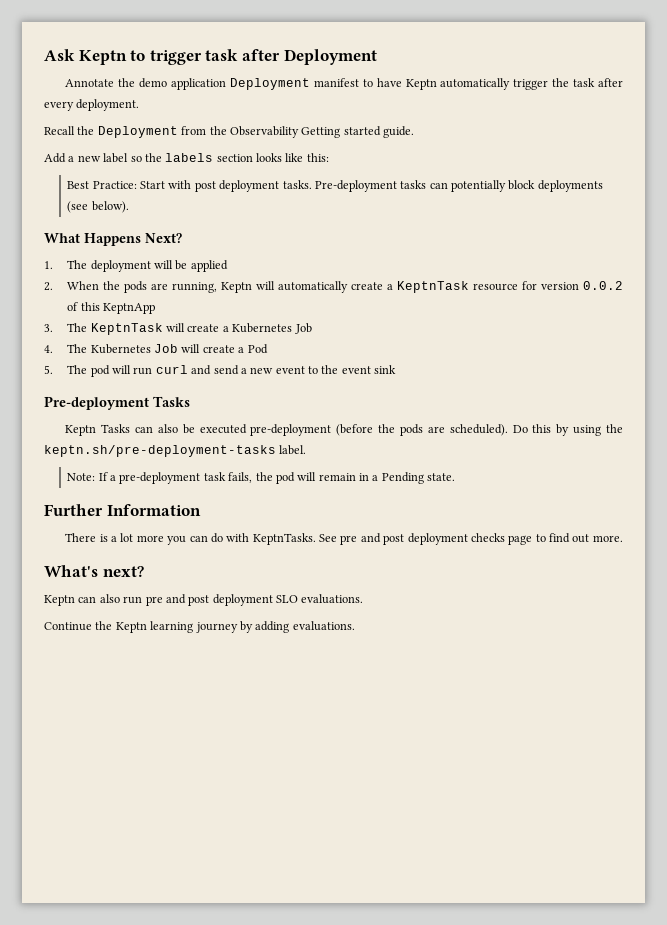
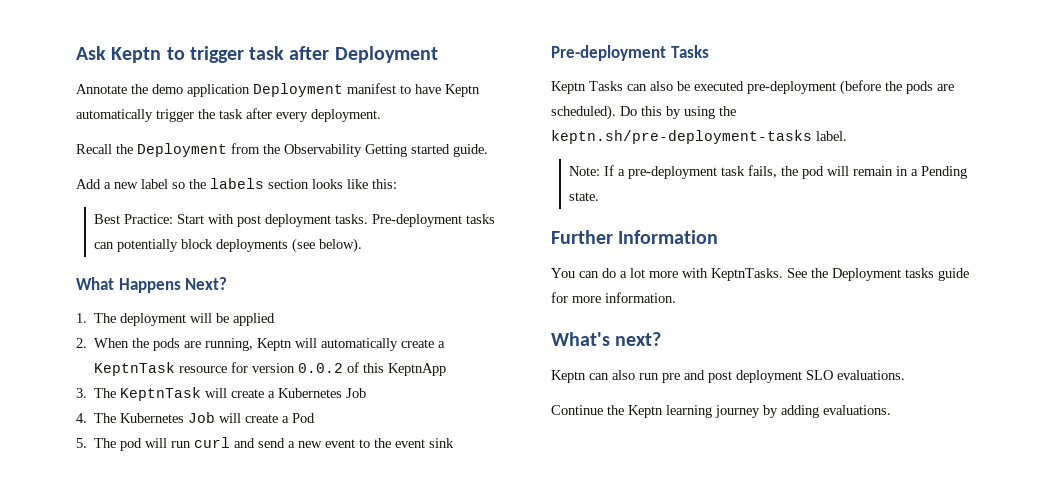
[65,533,623,545] There is a lot more you can do with KeptnTasks. See pre and post deployment checks page to find out more. -> [551,268,969,281] [551,292,676,303] You can do a lot more with KeptnTasks. See the Deployment tasks guide for more information.

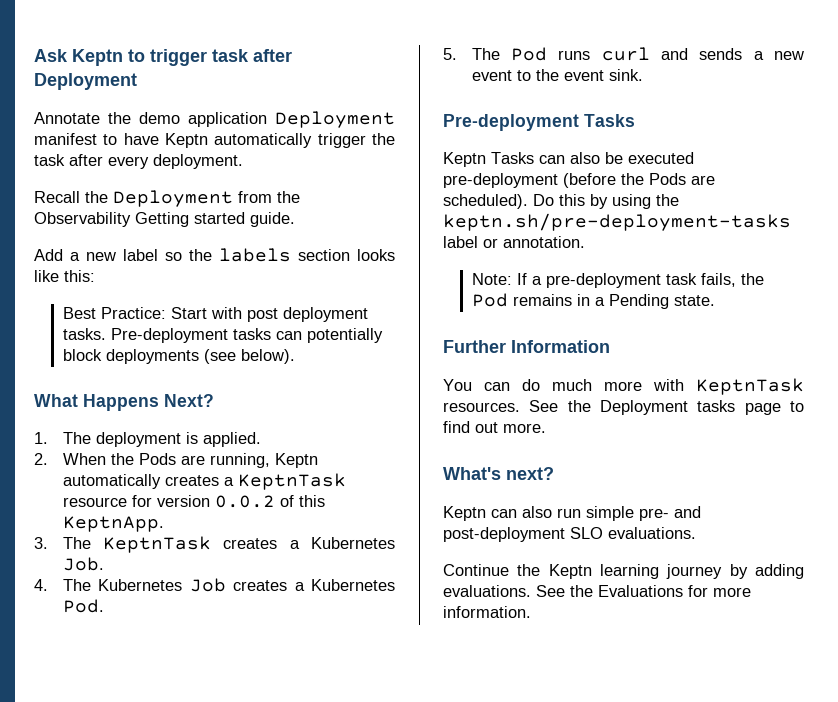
[190,313,276,326] will be applied -> [185,432,261,447] is applied.
[153,338,181,351] pods -> [138,453,176,465] Pods
[295,338,435,351] will automatically create -> [62,474,219,489] automatically creates
[388,363,447,376] KeptnApp -> [62,516,164,532] KeptnApp.
[205,388,367,398] will create a Kubernetes Job -> [223,537,395,549] [62,557,104,571] creates a Kubernetes Job.
[219,413,316,423] will create a Pod -> [233,579,395,591] [62,599,104,613] creates a Kubernetes Pod.
[120,438,192,451] pod will run -> [511,47,591,61] Pod runs
[258,438,286,448] send -> [699,48,743,60] sends
[429,438,455,448] sink -> [608,69,643,81] sink.
[906,81,933,94] pods -> [649,173,686,185] Pods
[816,131,847,141] label. -> [443,236,585,248] label or annotation.
[801,166,893,179] pod will remain -> [471,293,572,307] Pod remains
[620,268,969,281] [551,292,676,303] a lot more with KeptnTasks. See the Deployment tasks guide for more information. -> [552,378,804,395] [443,400,804,415] [443,421,546,433] much more with KeptnTask resources. See the Deployment tasks page to find out more.
[662,370,802,383] pre and post deployment -> [586,506,701,521] [443,527,565,542] simple pre- and post-deployment
(891, 410) none -> [536,585,751,597] [443,606,531,618] See the Evaluations for more information.

